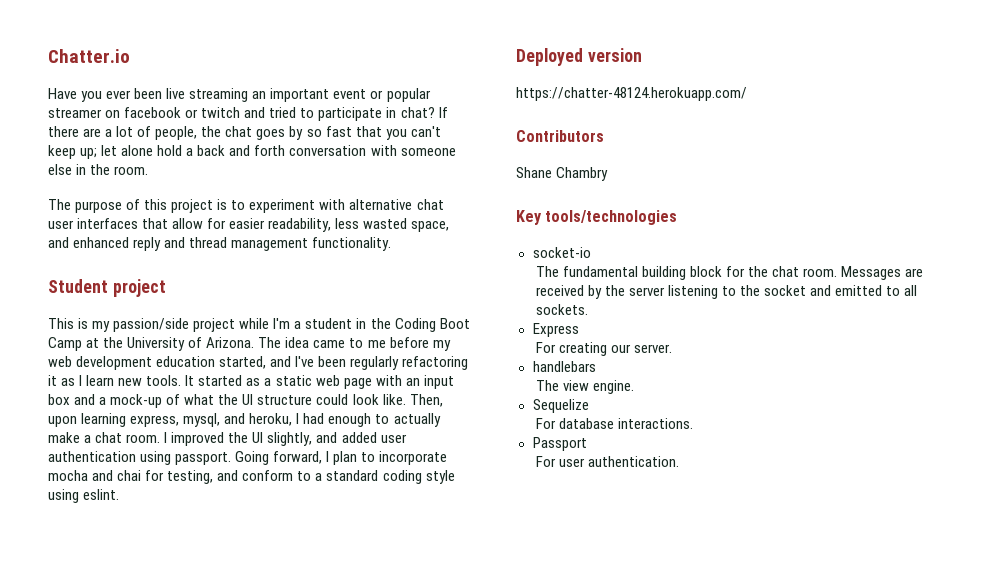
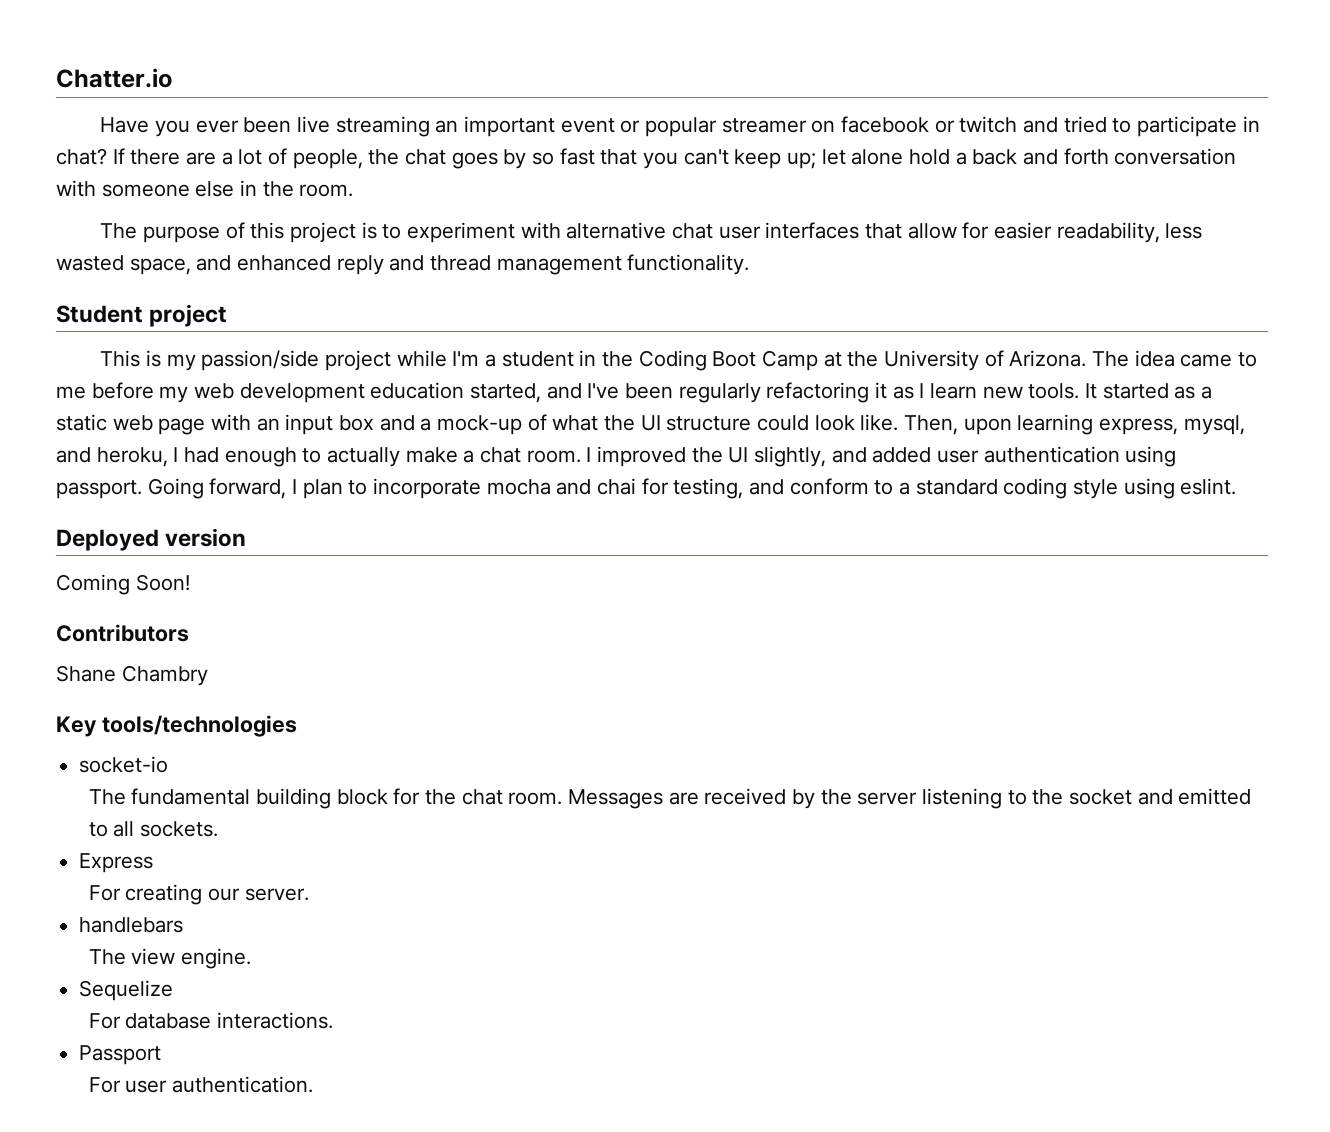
[516,87,747,101] https://chatter-48124.herokuapp.com/ -> [56,574,190,595] Coming Soon!

